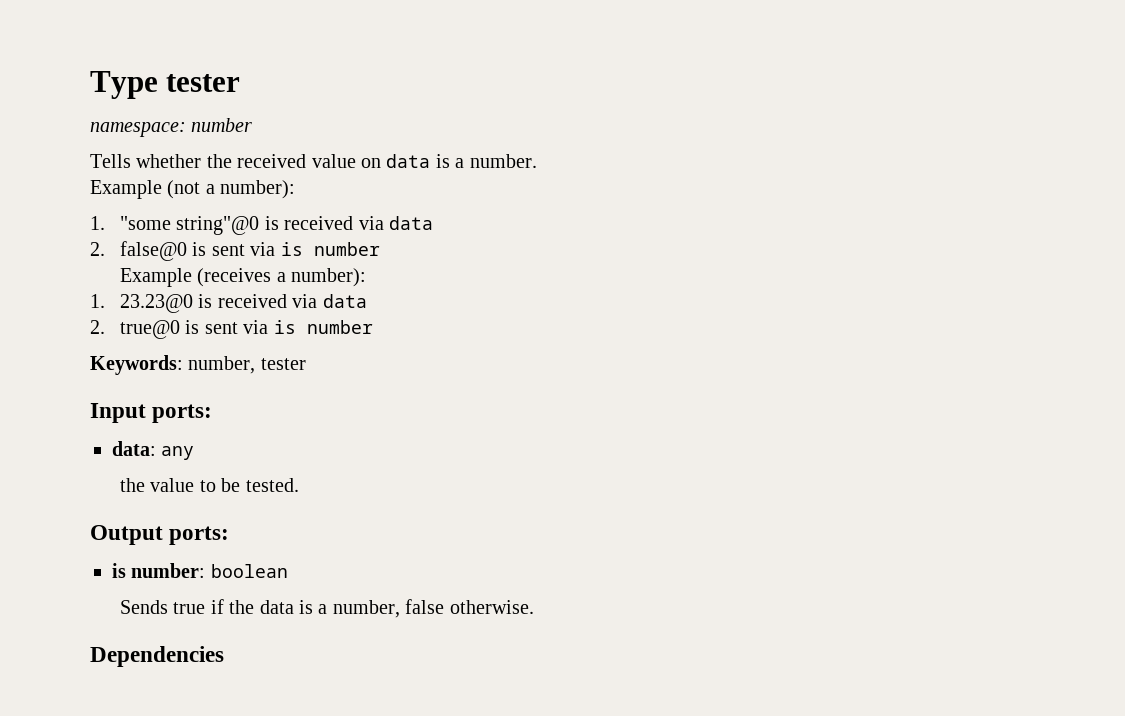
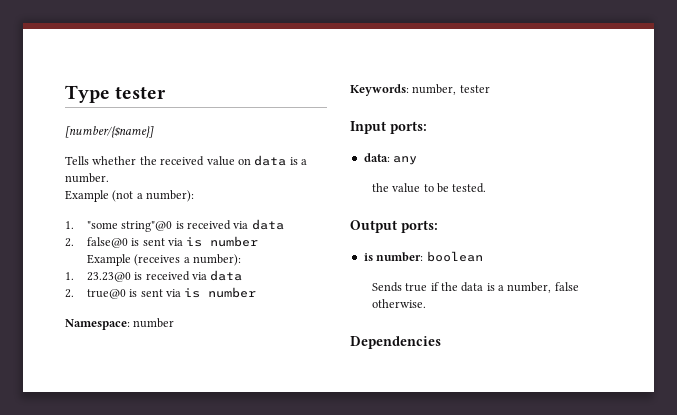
[90,118,253,137] namespace: number -> [65,126,154,138] [number/{$name}]
(373, 327) none -> [65,318,175,330] // Namespace: number

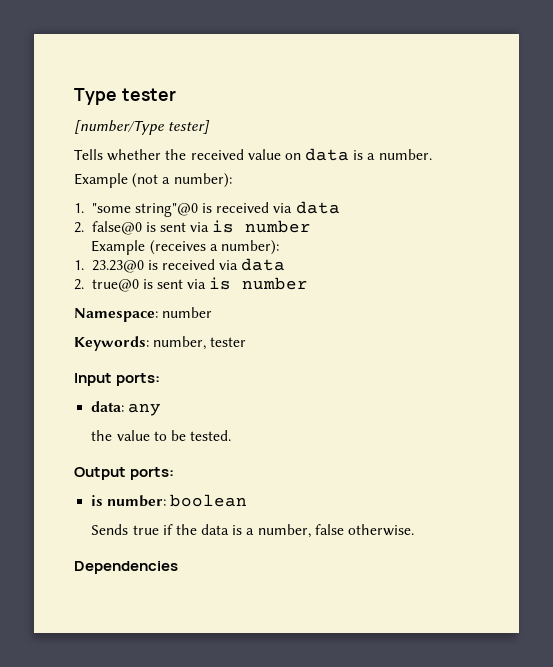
[65,126,154,138] [number/{$name}] -> [74,120,211,135] [number/Type tester]

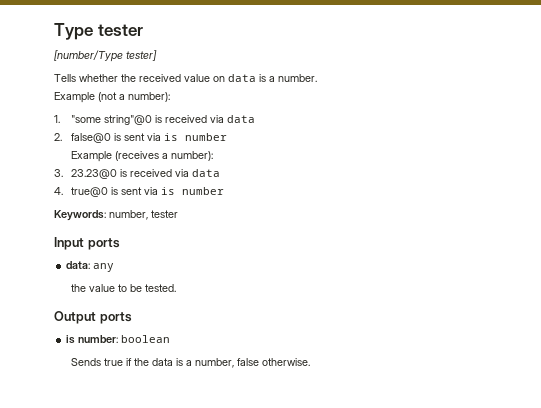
[74,260,84,270] 1. -> [54,169,63,177] 3.
[74,279,84,290] 2. -> [54,187,63,195] 4.
[74,307,213,322] // Namespace: number -> (224, 191) none
[116,373,161,386] ports: -> [87,238,120,250] ports
[130,467,175,480] ports: -> [99,312,132,324] ports
[74,561,178,574] // Dependencies -> (310, 362) none

